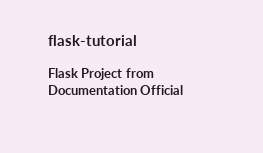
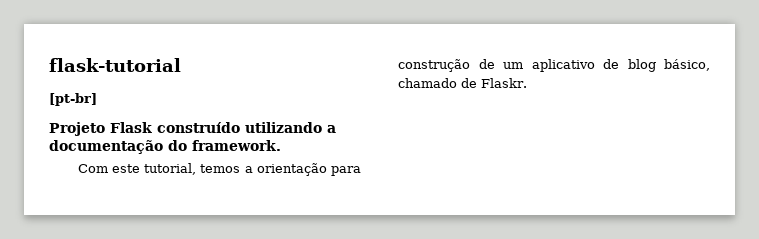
[48,68,154,80] [48,85,184,95] Flask Project from Documentation Official -> [49,93,97,106] [49,122,336,136] [49,140,281,154] [77,163,361,176] [398,59,710,72] [398,78,527,88] [pt-br] // Projeto Flask construído utilizando a documentação do framework. // Com este tutorial, temos a orientação para construção de um aplicativo de blog básico, chamado de Flaskr.

